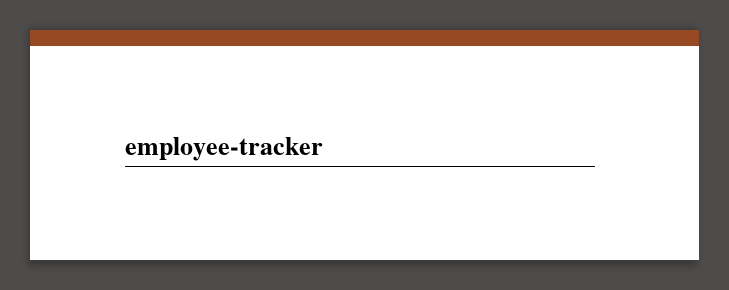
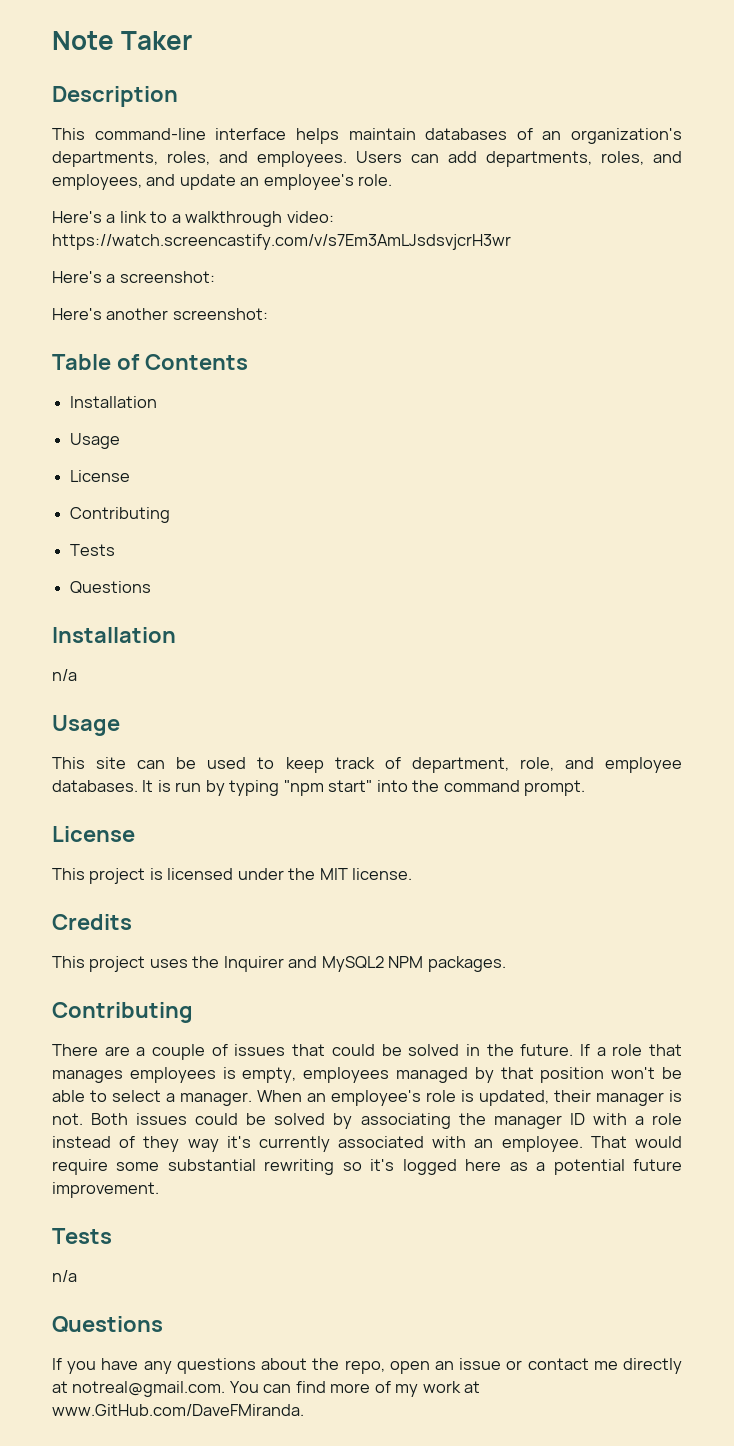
[125,137,323,161] employee-tracker -> [52,31,193,50] [52,86,178,107] [52,128,682,144] [52,151,682,167] [52,174,393,190] [52,211,334,227] [52,234,511,250] [52,271,215,283] [52,308,268,320] [52,354,248,370] [70,396,158,408] [70,433,121,449] [70,470,131,482] [70,507,171,523] [70,544,116,556] [70,581,152,593] [52,627,176,643] [52,669,77,681] [52,715,120,736] [52,757,682,773] [52,780,586,796] [52,826,135,842] [52,868,413,884] [52,914,132,930] [52,956,506,972] [52,1002,193,1023] [52,1044,682,1060] [52,1067,682,1083] [52,1090,682,1106] [52,1113,683,1129] [52,1136,682,1152] [52,1159,682,1175] [52,1182,159,1198] [52,1228,112,1244] [52,1270,77,1282] [52,1316,163,1333] [52,1358,682,1374] [52,1381,481,1397] [52,1404,304,1416] Note Taker // Description // This command-line interface helps maintain databases of an organization's departments, roles, and employees. Users can add departments, roles, and employees, and update an employee's role. // Here's a link to a walkthrough video: https://watch.screencastify.com/v/s7Em3AmLJsdsvjcrH3wr // Here's a screenshot: // Here's another screenshot: // Table of Contents // Installation // Usage // License // Contributing // Tests // Questions // Installation // n/a // Usage // This site can be used to keep track of department, role, and employee databases. It is run by typing "npm start" into the command prompt. // License // This project is licensed under the MIT license. // Credits // This project uses the Inquirer and MySQL2 NPM packages. // Contributing // There are a couple of issues that could be solved in the future. If a role that manages employees is empty, employees managed by that position won't be able to select a manager. When an employee's role is updated, their manager is not. Both issues could be solved by associating the manager ID with a role instead of they way it's currently associated with an employee. That would require some substantial rewriting so it's logged here as a potential future improvement. // Tests // n/a // Questions // If you have any questions about the repo, open an issue or contact me directly at notreal@gmail.com. You can find more of my work at www.GitHub.com/DaveFMiranda.

